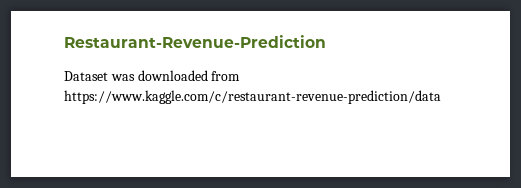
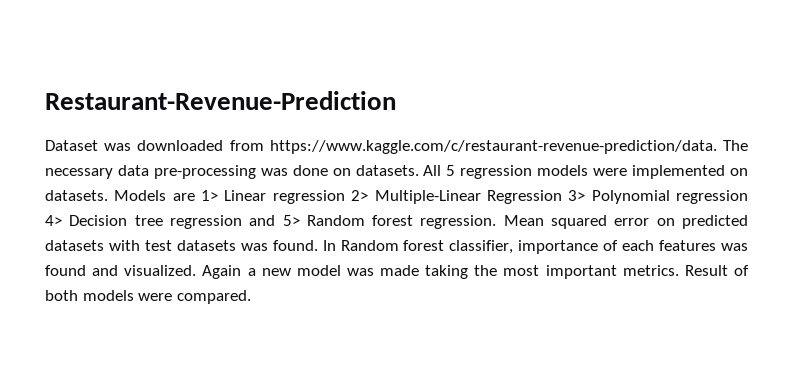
[64,90,441,104] https://www.kaggle.com/c/restaurant-revenue-prediction/data -> [269,140,749,154] [45,165,748,179] [45,190,749,204] [45,215,748,229] [45,240,749,254] [45,265,749,279] [45,290,251,304] https://www.kaggle.com/c/restaurant-revenue-prediction/data. The necessary data pre-processing was done on datasets. All 5 regression models were implemented on datasets. Models are 1> Linear regression 2> Multiple-Linear Regression 3> Polynomial regression 4> Decision tree regression and 5> Random forest regression. Mean squared error on predicted datasets with test datasets was found. In Random forest classifier, importance of each features was found and visualized. Again a new model was made taking the most important metrics. Result of both models were compared.

